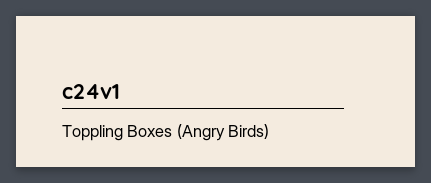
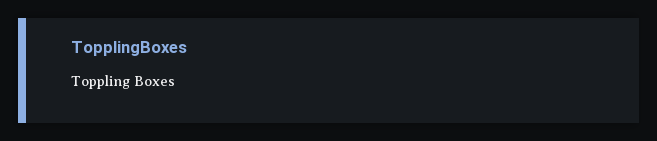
[62,84,120,99] c24v1 -> [71,41,187,56] TopplingBoxes
[176,124,270,141] (Angry Birds) -> (175, 81) none

